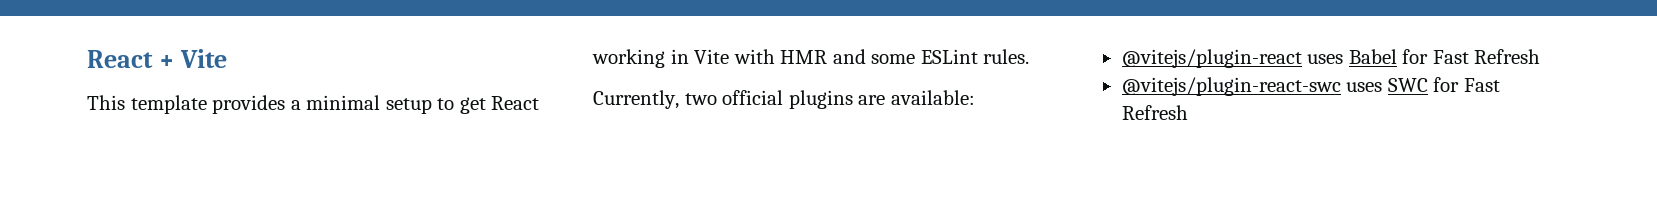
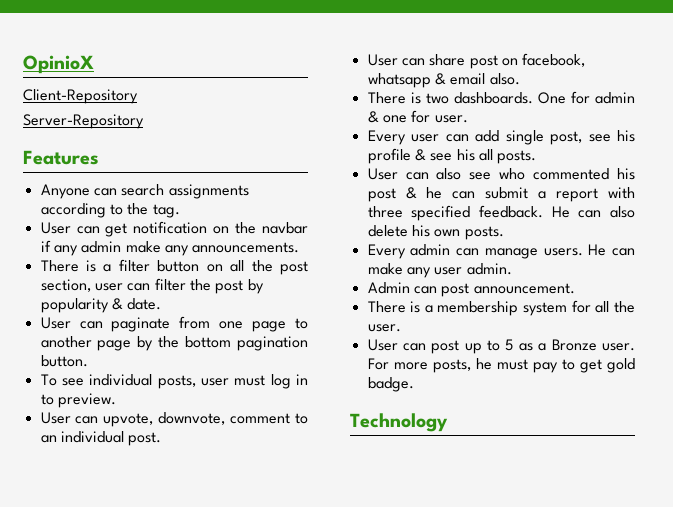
[87,49,228,68] [87,95,540,114] [592,49,1030,68] [593,90,975,109] [1121,49,1541,68] [1121,77,1500,96] [1121,105,1188,120] React + Vite // This template provides a minimal setup to get React working in Vite with HMR and some ESLint rules. // Currently, two official plugins are available: // @vitejs/plugin-react uses Babel for Fast Refresh // @vitejs/plugin-react-swc uses SWC for Fast Refresh -> [23,55,94,74] [23,89,138,104] [23,114,144,129] [23,150,99,165] [40,184,249,199] [40,203,180,218] [40,221,308,237] [40,240,300,256] [40,259,309,275] [40,278,264,294] [40,298,162,313] [40,316,308,332] [40,336,308,351] [40,355,88,367] [40,374,308,389] [40,393,116,408] [40,412,308,427] [40,431,162,446] [367,53,586,69] [367,73,520,88] [367,91,635,104] [367,110,468,123] [367,130,635,145] [367,148,537,164] [367,168,635,180] [367,187,635,202] [367,205,635,221] [367,225,504,240] [367,244,635,259] [367,263,512,278] [367,282,575,297] [367,300,635,316] [367,324,401,332] [367,339,635,354] [367,358,635,373] [367,377,414,392] [350,413,448,432] OpinioX // Client-Repository // Server-Repository // Features // Anyone can search assignments according to the tag. // User can get notification on the navbar if any admin make any announcements. // There is a filter button on all the post section, user can filter the post by popularity & date. // User can paginate from one page to another page by the bottom pagination button. // To see individual posts, user must log in to preview. // User can upvote, downvote, comment to an individual post. // User can share post on facebook, whatsapp & email also. // There is two dashboards. One for admin & one for user. // Every user can add single post, see his profile & see his all posts. // User can also see who commented his post & he can submit a report with three specified feedback. He can also delete his own posts. // Every admin can manage users. He can make any user admin. // Admin can post announcement. // There is a membership system for all the user. // User can post up to 5 as a Bronze user. For more posts, he must pay to get gold badge. // Technology

